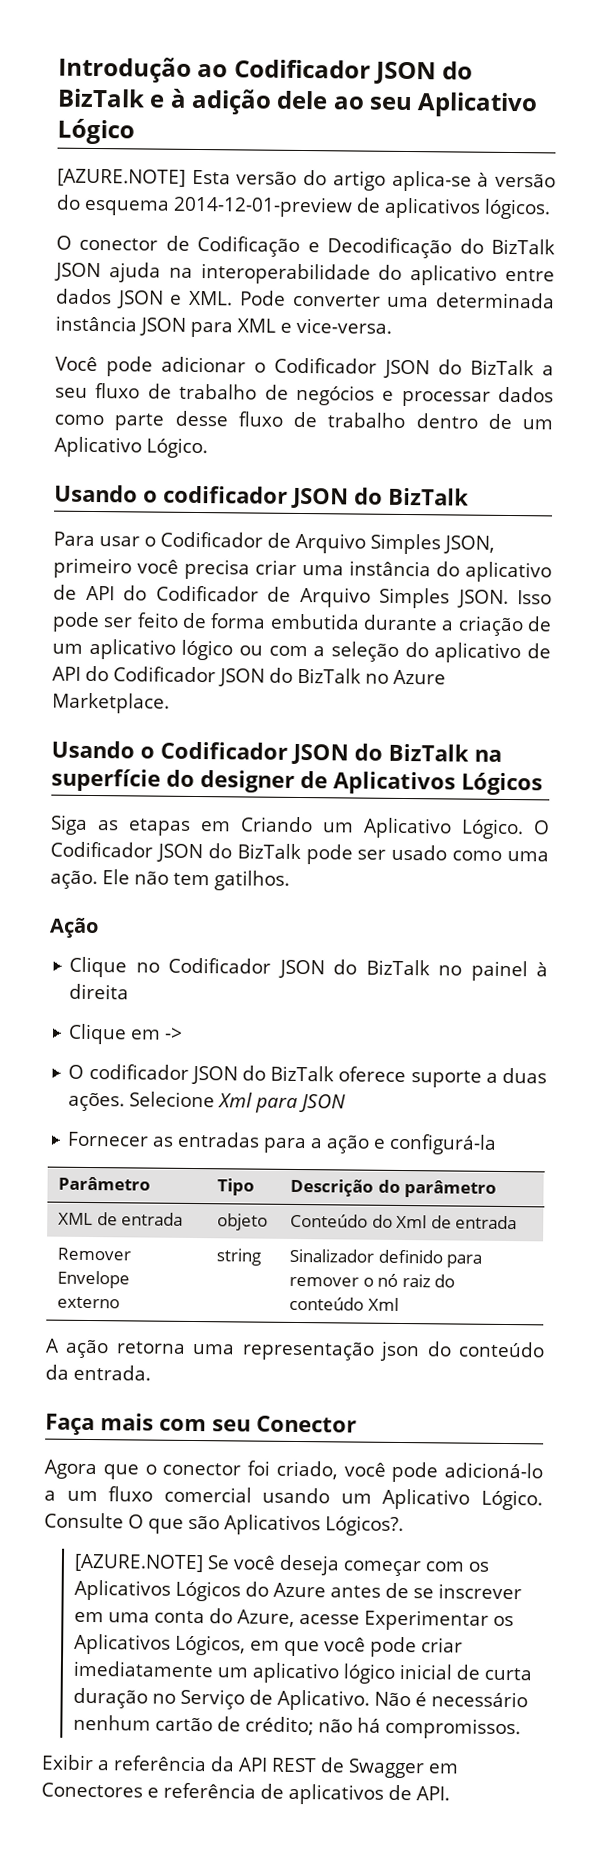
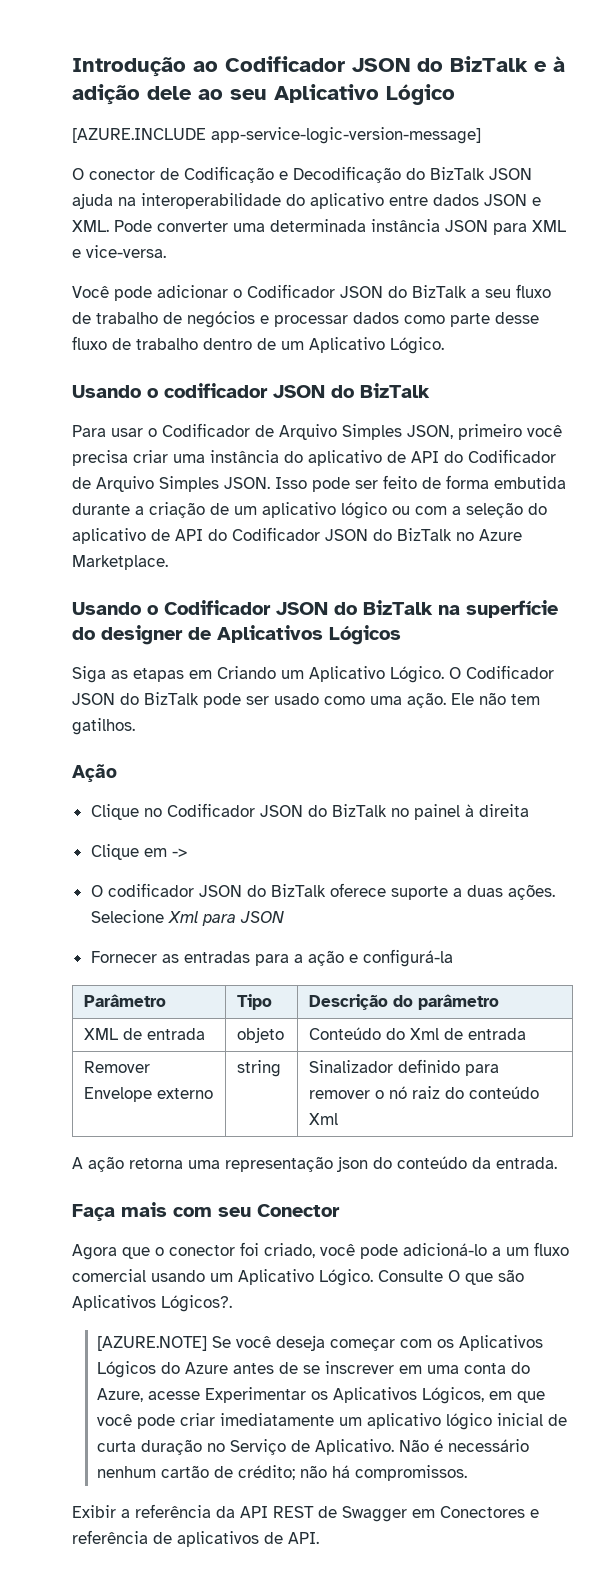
[57,168,556,192] [56,194,551,220] [AZURE.NOTE] Esta versão do artigo aplica-se à versão do esquema 2014-12-01-preview de aplicativos lógicos. -> [72,127,481,144] [AZURE.INCLUDE app-service-logic-version-message]

